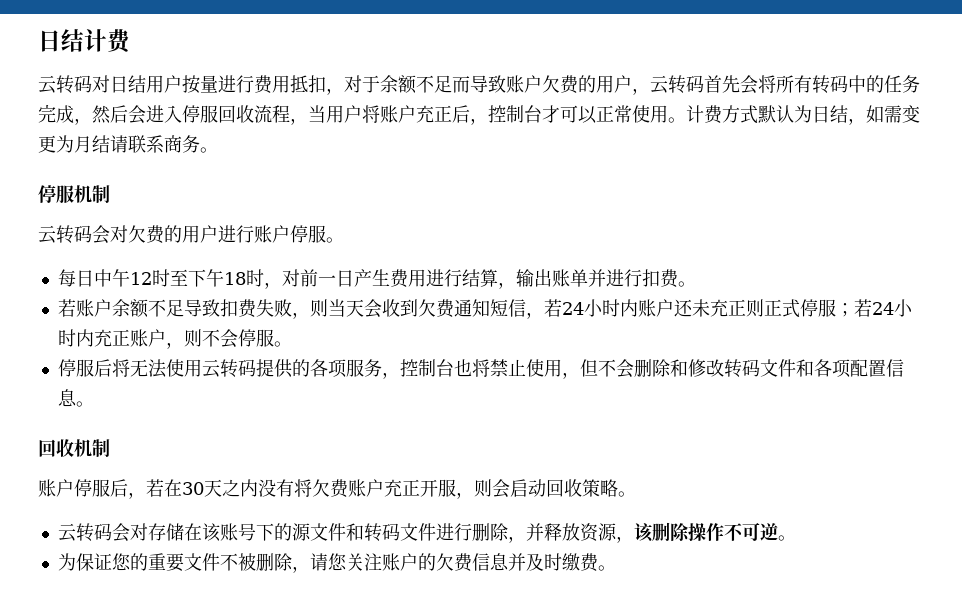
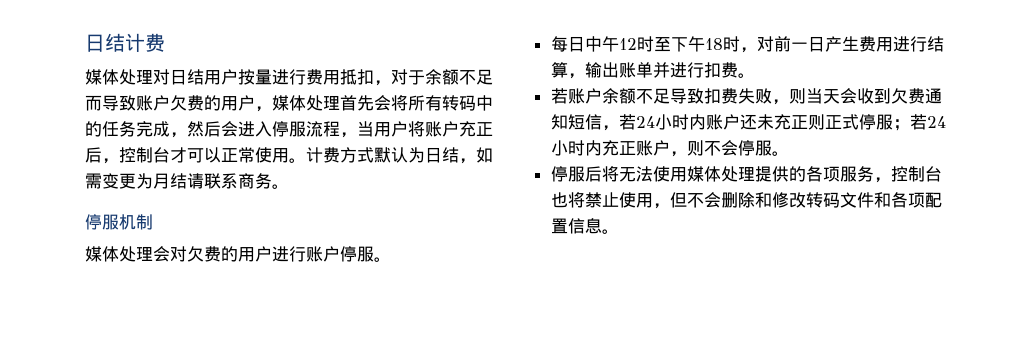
[38,75,92,94] 云转码 -> [85,69,153,85] 媒体处理
[650,75,704,94] 云转码 -> [272,95,340,111] 媒体处理
[218,105,254,123] 回收 -> (306, 129) none
[38,225,92,244] 云转码 -> [85,246,153,262] 媒体处理
[201,359,256,378] 云转码 -> [686,166,755,182] 媒体处理
[38,439,110,457] [38,479,636,499] [57,522,796,543] [57,553,616,573] // 回收机制 // 账户停服后，若在30天之内没有将欠费账户充正开服，则会启动回收策略。 // 云转码会对存储在该账号下的源文件和转码文件进行删除，并释放资源，该删除操作不可逆。 // 为保证您的重要文件不被删除，请您关注账户的欠费信息并及时缴费。 -> (619, 231) none

